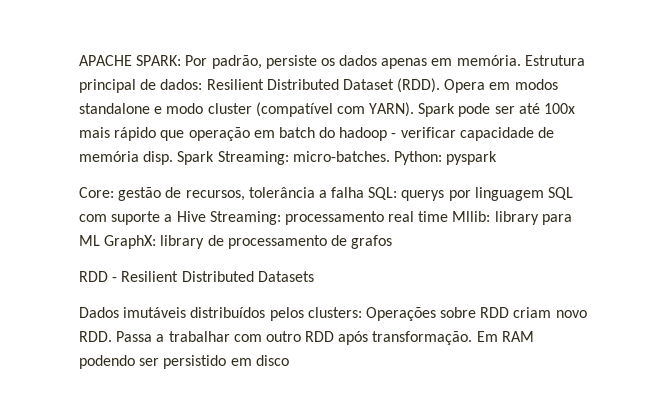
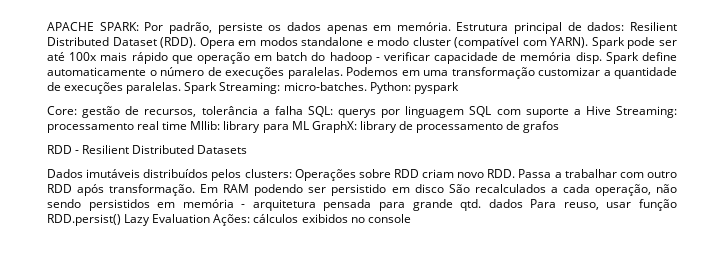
(215, 158) none -> [641,52,677,61] [47,67,677,79] [47,82,218,94] define automaticamente o número de execuções paralelas. Podemos em uma transformação customizar a quantidade de execuções paralelas. Spark
(289, 360) none -> [448,184,678,196] [47,199,677,211] [47,214,411,226] São recalculados a cada operação, não sendo persistidos em memória - arquitetura pensada para grande qtd. dados Para reuso, usar função RDD.persist() Lazy Evaluation Ações: cálculos exibidos no console

